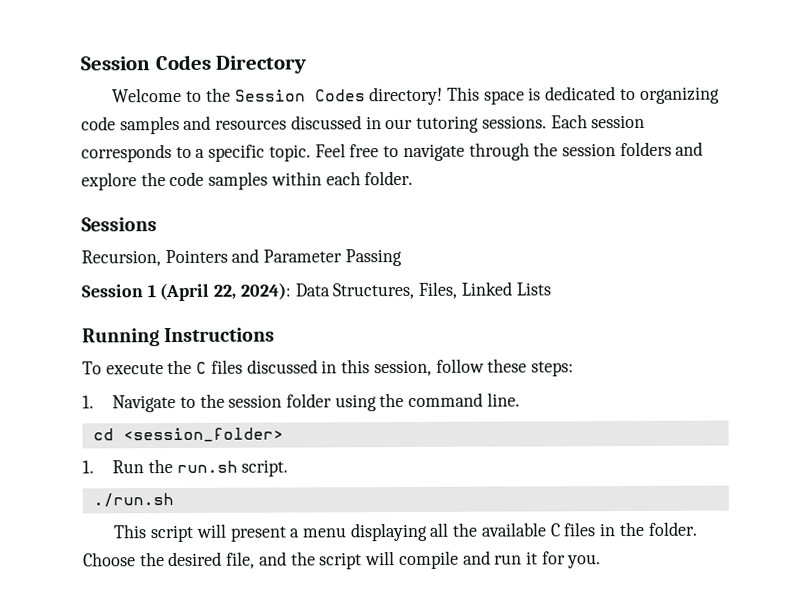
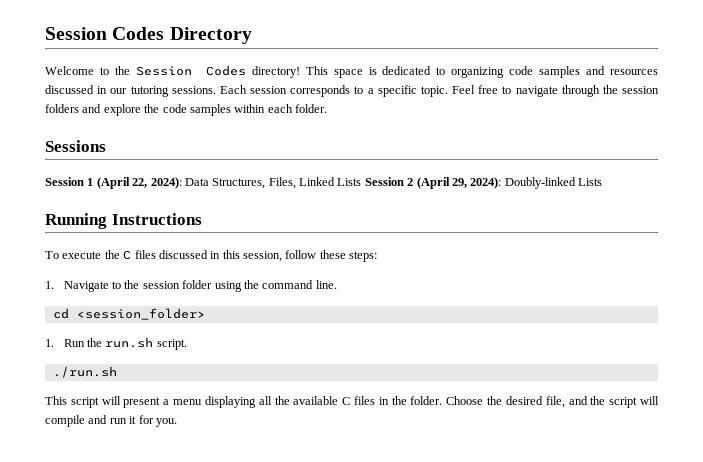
[81,248,402,267] // Recursion, Pointers and Parameter Passing -> (106, 146) none
(551, 289) none -> [364,177,602,189] Session 2 (April 29, 2024): Doubly-linked Lists

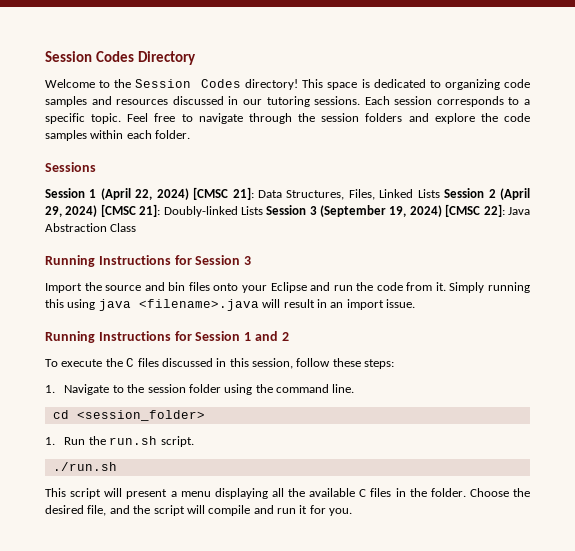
[150,177,182,189] 2024): -> [156,187,254,200] 2024) [CMSC 21]:
[470,177,502,189] 2024): -> [65,204,161,217] 2024) [CMSC 21]:
[45,213,202,229] // Running Instructions -> [266,204,530,217] [45,223,137,232] [45,255,252,267] [45,282,530,293] [45,299,415,311] [45,331,289,343] Session 3 (September 19, 2024) [CMSC 22]: Java Abstraction Class // Running Instructions for Session 3 // Import the source and bin files onto your Eclipse and run the code from it. Simply running this using java <filename>.java will result in an import issue. // Running Instructions for Session 1 and 2

